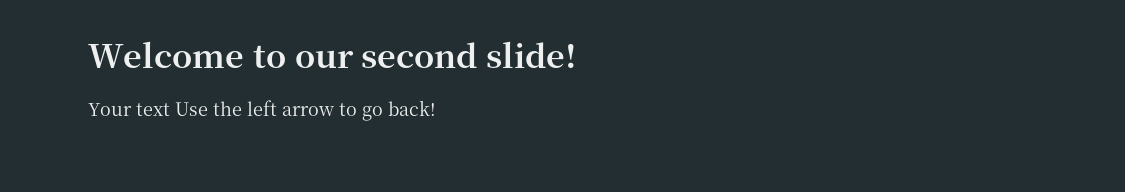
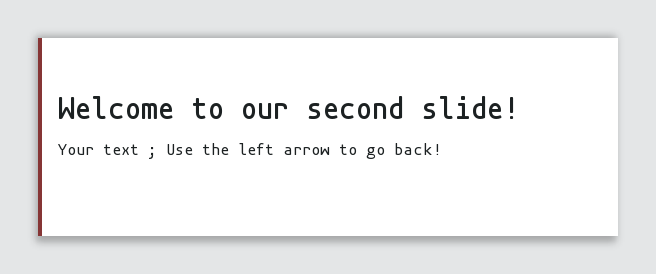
(170, 109) none -> [148,147,157,159] ;

